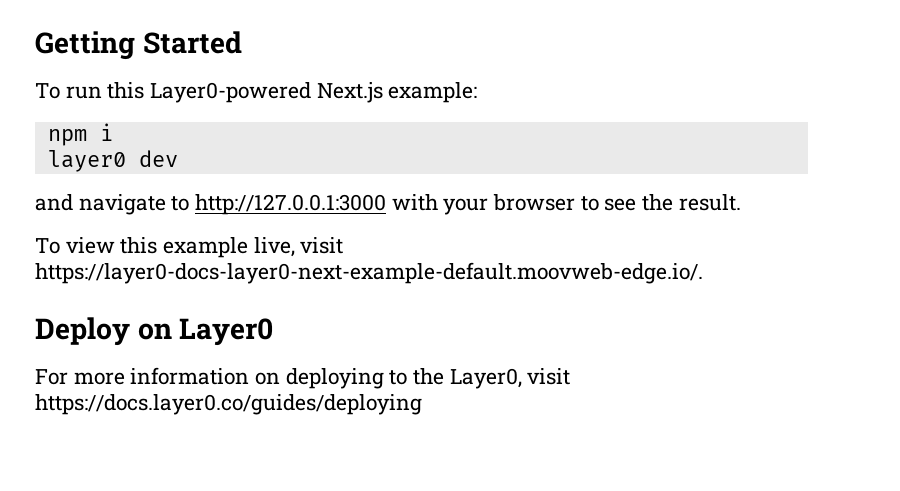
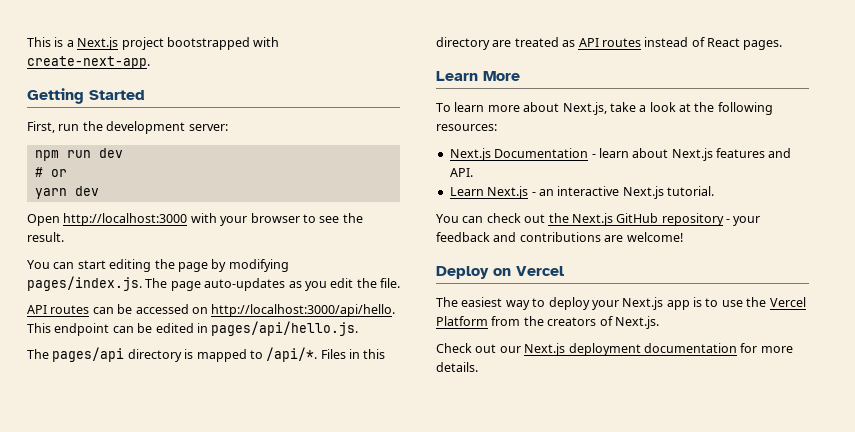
[35,31,242,60] [35,82,478,103] Getting Started // To run this Layer0-powered Next.js example: -> [27,37,280,50] [27,56,150,69] [27,88,145,104] [27,121,228,134] This is a Next.js project bootstrapped with create-next-app. // Getting Started // First, run the development server:
[99,123,113,141] [47,150,178,172] [35,194,387,215] i // layer0 dev // and navigate to http://127.0.0.1:3000 -> [66,148,123,158] [34,167,67,177] [34,186,99,199] [27,213,188,226] run dev // # or // yarn dev // Open http://localhost:3000
[35,237,344,258] [35,262,703,284] [35,317,274,346] [35,367,571,389] [35,394,422,415] To view this example live, visit https://layer0-docs-layer0-next-example-default.moovweb-edge.io/. // Deploy on Layer0 // For more information on deploying to the Layer0, visit https://docs.layer0.co/guides/deploying -> [27,259,289,272] [27,276,400,291] [27,304,396,317] [27,321,359,336] [27,347,386,362] [436,37,783,50] [436,71,520,81] [436,102,773,115] [436,124,497,131] [449,148,792,161] [449,168,473,177] [449,186,714,199] [436,213,761,226] [436,232,683,242] [436,266,564,279] [436,297,806,310] [436,316,659,329] [436,343,793,356] [436,362,478,372] You can start editing the page by modifying pages/index.js. The page auto-updates as you edit the file. // API routes can be accessed on http://localhost:3000/api/hello. This endpoint can be edited in pages/api/hello.js. // The pages/api directory is mapped to /api/*. Files in this directory are treated as API routes instead of React pages. // Learn More // To learn more about Next.js, take a look at the following resources: // Next.js Documentation - learn about Next.js features and API. // Learn Next.js - an interactive Next.js tutorial. // You can check out the Next.js GitHub repository - your feedback and contributions are welcome! // Deploy on Vercel // The easiest way to deploy your Next.js app is to use the Vercel Platform from the creators of Next.js. // Check out our Next.js deployment documentation for more details.

